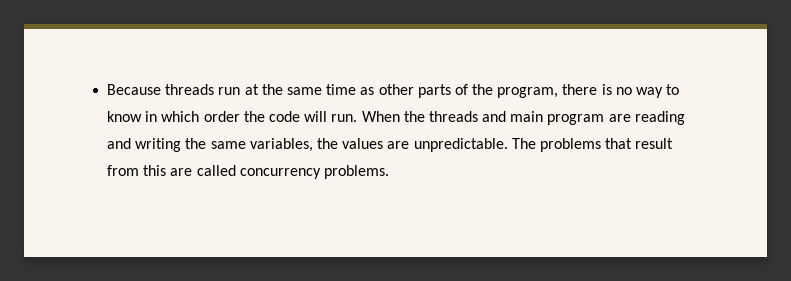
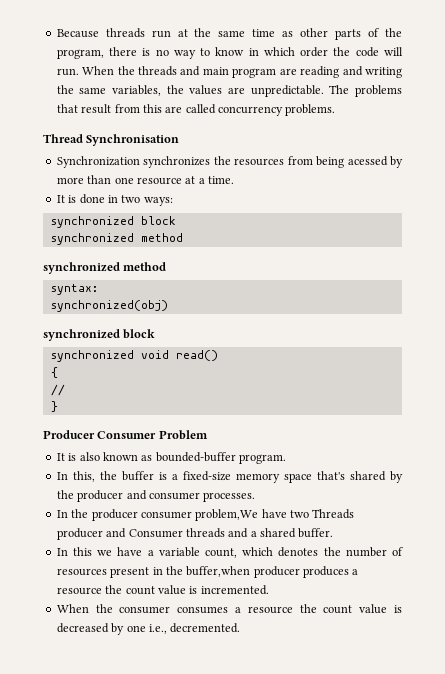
(389, 172) none -> [43,134,180,146] [56,156,404,168] [56,175,234,185] [56,194,173,206] [50,216,176,228] [50,233,183,245] [43,262,167,274] [50,284,98,295] [50,300,168,312] [43,329,156,341] [50,350,218,362] [50,367,58,378] [50,384,65,396] [50,401,58,412] [43,430,208,440] [56,452,286,464] [56,471,403,483] [56,490,256,502] [56,509,355,521] [56,528,334,540] [56,547,403,558] [56,566,359,578] [56,585,269,595] [56,604,402,614] [56,623,241,635] // Thread Synchronisation // Synchronization synchronizes the resources from being acessed by more than one resource at a time. // It is done in two ways: // synchronized block // synchronized method // synchronized method // syntax: // synchronized(obj) // synchronized block // synchronized void read() // { // // // } // Producer Consumer Problem // It is also known as bounded-buffer program. // In this, the buffer is a fixed-size memory space that's shared by the producer and consumer processes. // In the producer consumer problem,We have two Threads producer and Consumer threads and a shared buffer. // In this we have a variable count, which denotes the number of resources present in the buffer,when producer produces a resource the count value is incremented. // When the consumer consumes a resource the count value is decreased by one i.e., decremented.

